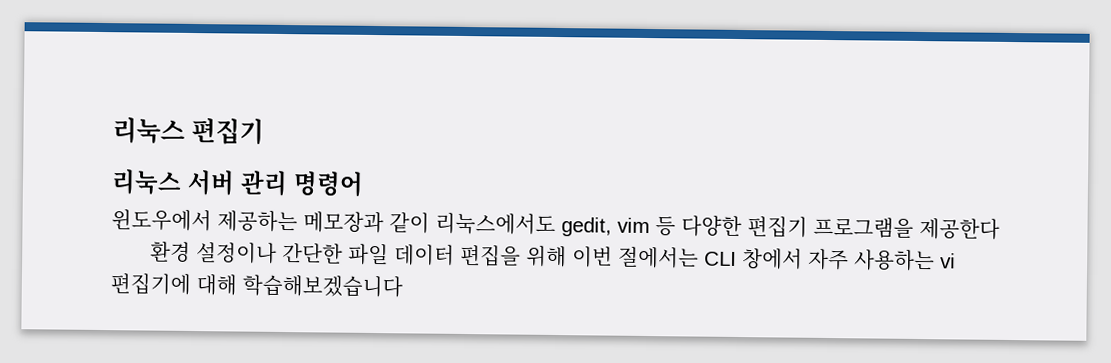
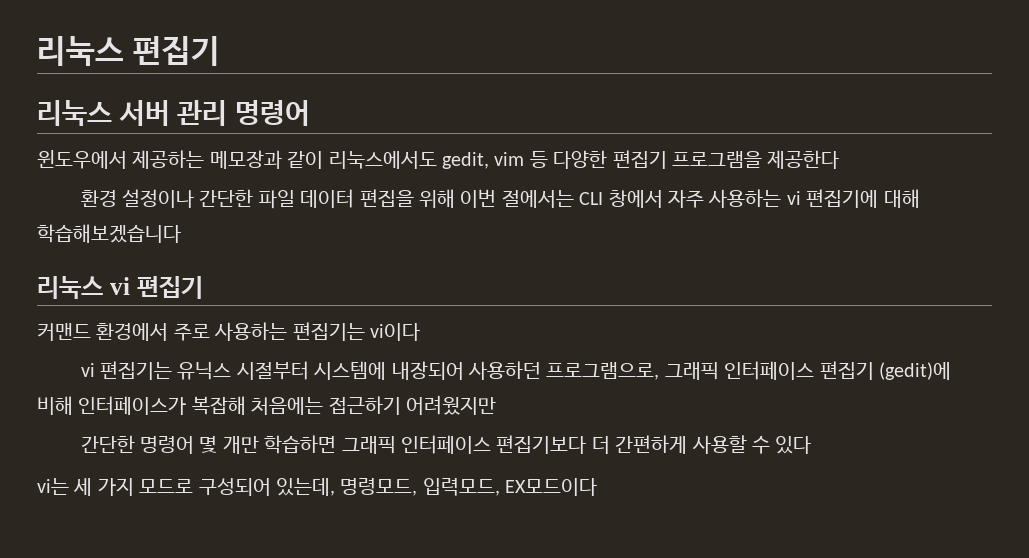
(403, 286) none -> [37,276,203,299] [37,322,420,341] [80,361,952,380] [37,395,496,415] [80,435,812,454] [37,478,598,496] // 리눅스 vi 편집기 // 커맨드 환경에서 주로 사용하는 편집기는 vi이다 // vi 편집기는 유닉스 시절부터 시스템에 내장되어 사용하던 프로그램으로, 그래픽 인터페이스 편집기 (gedit)에 비해 인터페이스가 복잡해 처음에는 접근하기 어려웠지만 // 간단한 명령어 몇 개만 학습하면 그래픽 인터페이스 편집기보다 더 간편하게 사용할 수 있다 // vi는 세 가지 모드로 구성되어 있는데, 명령모드, 입력모드, EX모드이다

